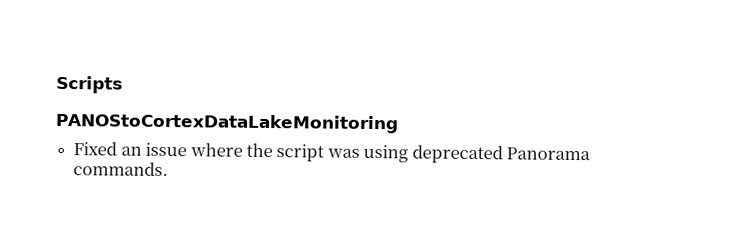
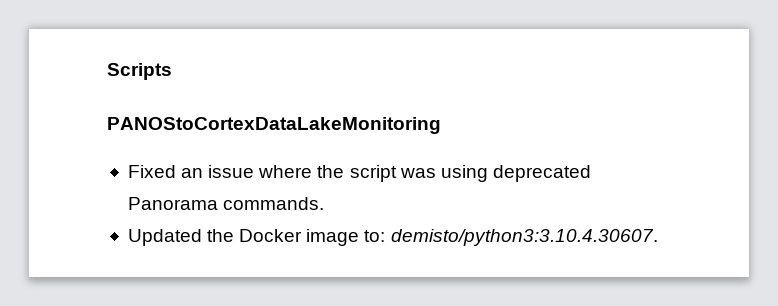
(169, 169) none -> [127,229,658,246] // Updated the Docker image to: demisto/python3:3.10.4.30607.

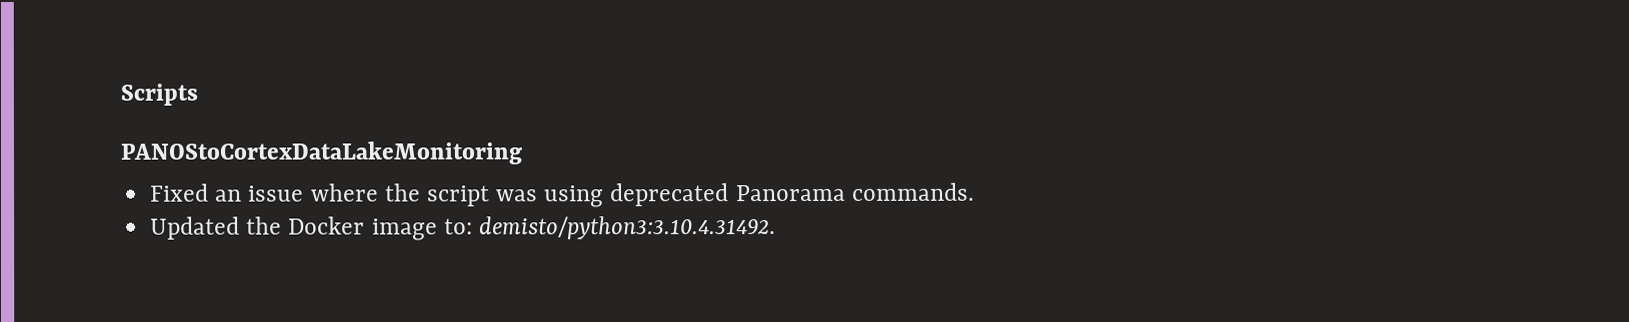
[390,229,658,246] demisto/python3:3.10.4.30607. -> [478,216,776,240] demisto/python3:3.10.4.31492.

